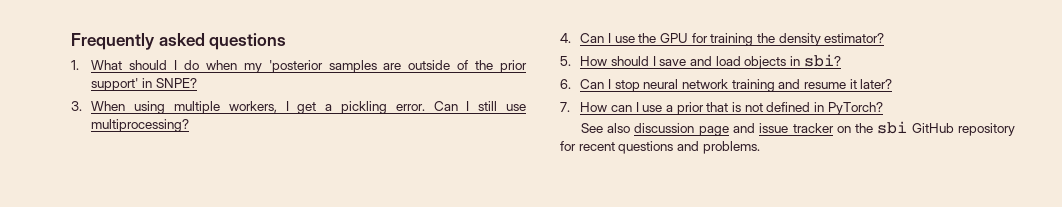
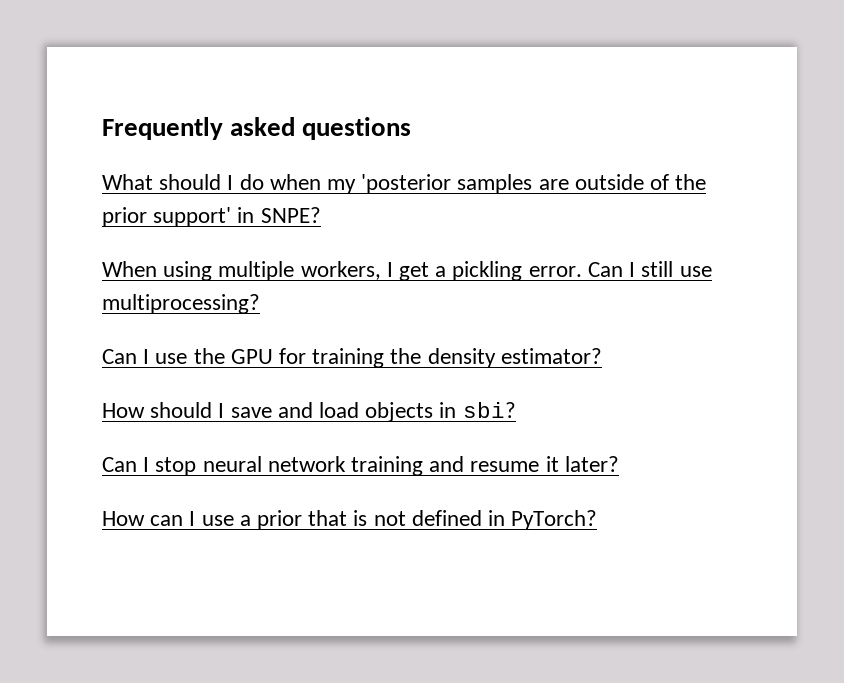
[71,60,79,70] 1. -> (412, 128) none
[71,101,82,111] 3. -> (321, 215) none
[560,33,571,43] 4. -> (260, 304) none
[560,56,571,66] 5. -> (602, 356) none
[560,79,571,89] 6. -> (516, 410) none
[560,102,570,112] 7. -> (619, 464) none
[580,121,1015,136] [560,141,760,154] // See also discussion page and issue tracker on the sbi GitHub repository for recent questions and problems. -> (598, 520) none

